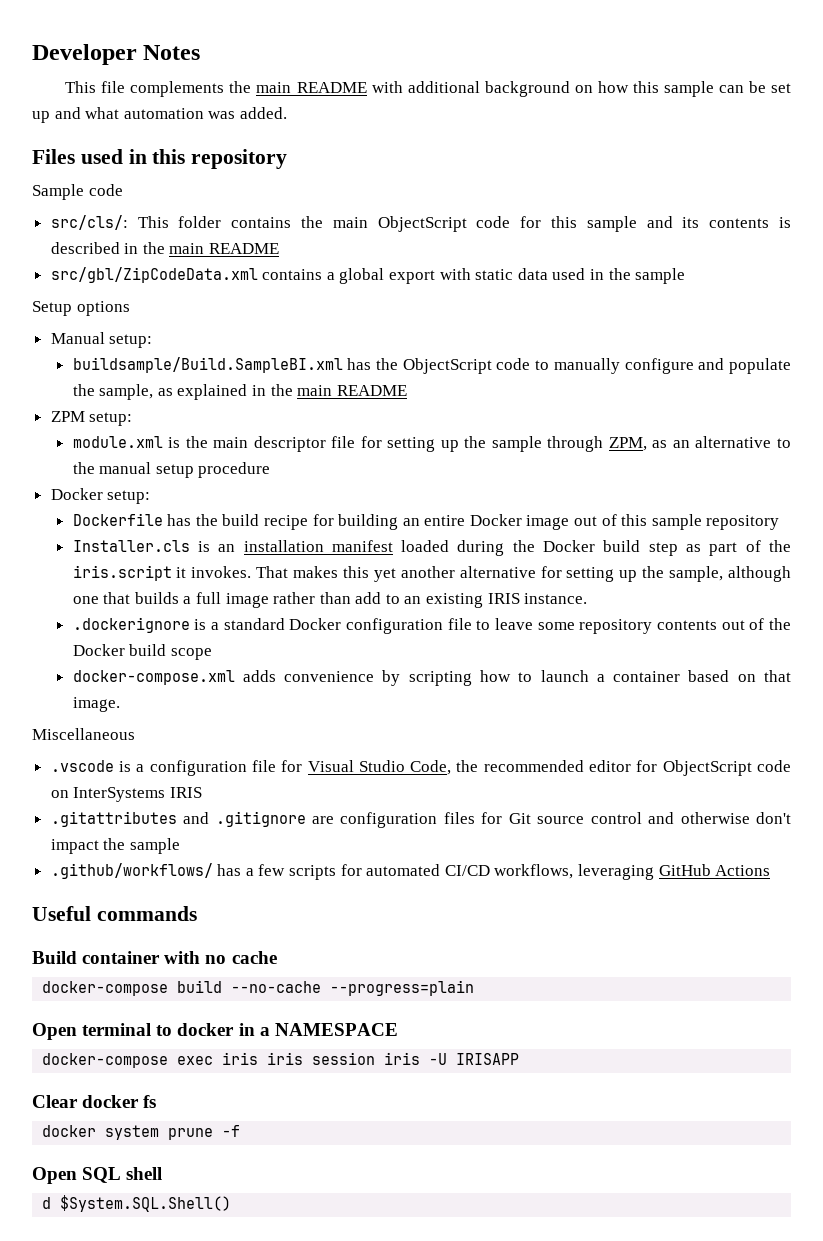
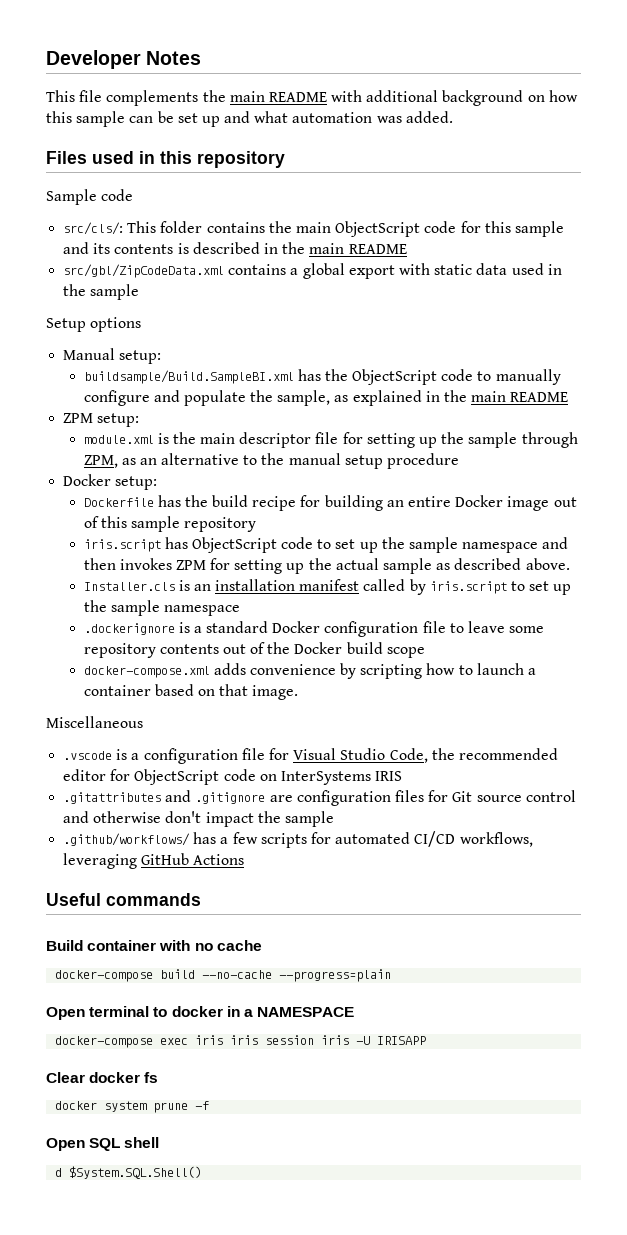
(780, 522) none -> [83,537,569,553] [83,558,570,574] // iris.script has ObjectScript code to set up the sample namespace and then invokes ZPM for setting up the actual sample as described above.
[401,540,791,556] [72,565,792,582] [72,592,588,608] loaded during the Docker build step as part of the iris.script it invokes. That makes this yet another alternative for setting up the sample, although one that builds a full image rather than add to an existing IRIS instance. -> [363,579,572,595] [83,600,240,616] called by iris.script to set up the sample namespace

